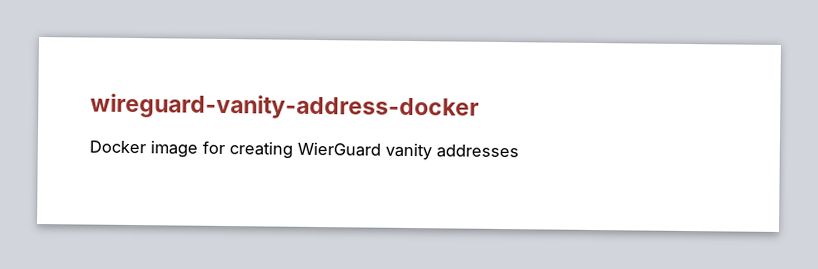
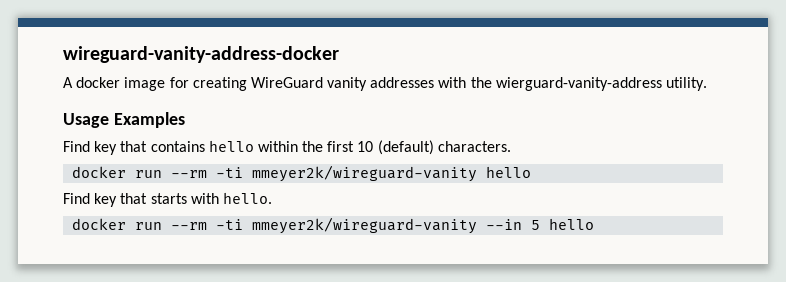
[89,140,146,154] Docker -> [63,77,121,88] A docker
[297,141,381,157] WierGuard -> [250,77,323,88] WireGuard
(519, 151) none -> [438,77,708,91] [63,112,185,128] [63,140,511,155] [72,165,532,182] [63,192,272,207] [72,217,595,234] with the wierguard-vanity-address utility. // Usage Examples // Find key that contains hello within the first 10 (default) characters. // docker run --rm -ti mmeyer2k/wireguard-vanity hello // Find key that starts with hello. // docker run --rm -ti mmeyer2k/wireguard-vanity --in 5 hello

